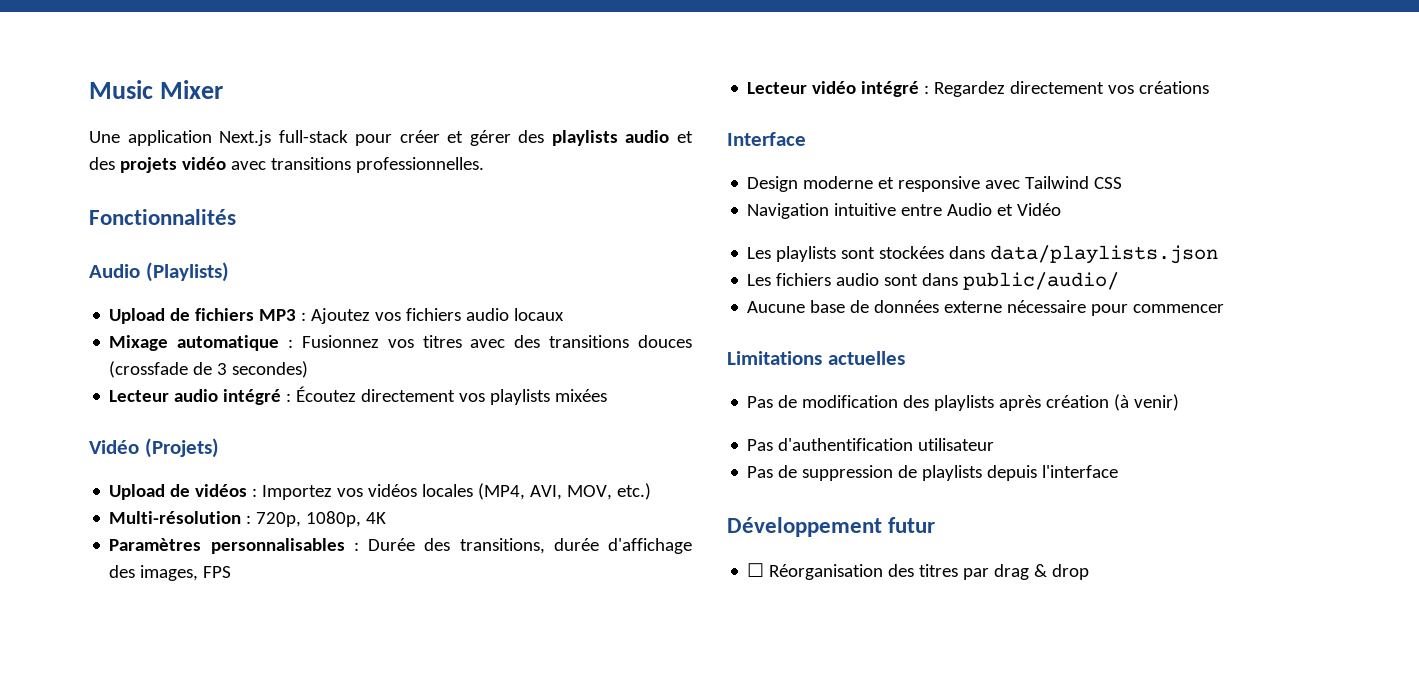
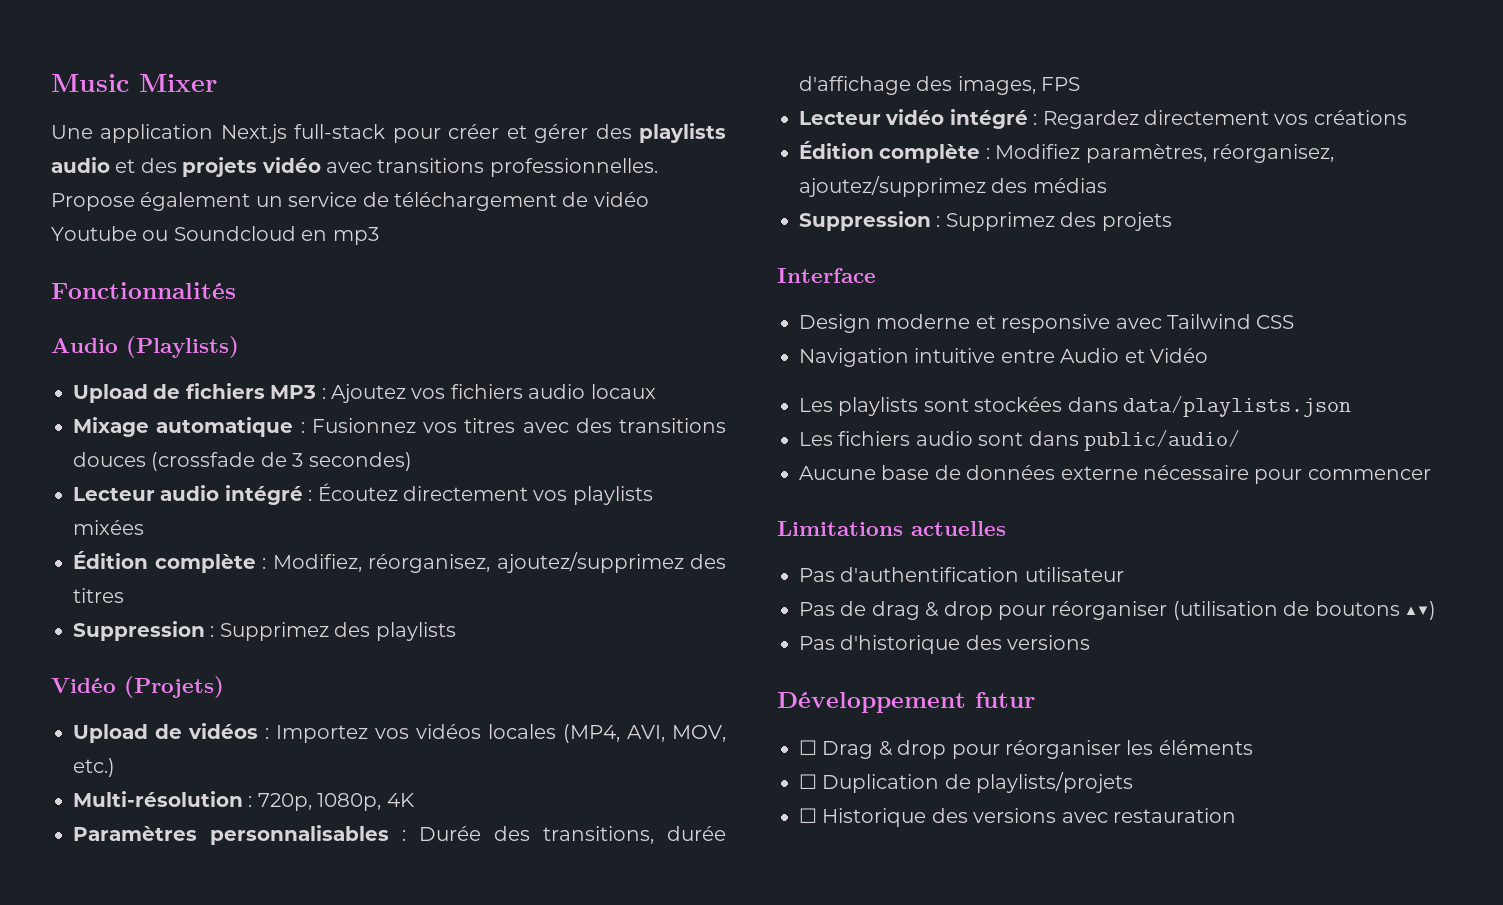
(484, 165) none -> [51,192,649,211] [51,226,379,245] Propose également un service de téléchargement de vidéo Youtube ou Soundcloud en mp3
(608, 395) none -> [73,551,726,573] [73,588,124,603] [73,621,456,641] // Édition complète : Modifiez, réorganisez, ajoutez/supprimez des titres // Suppression : Supprimez des playlists
(1210, 87) none -> [799,141,1334,163] [799,176,1107,197] [799,211,1172,231] // Édition complète : Modifiez paramètres, réorganisez, ajoutez/supprimez des médias // Suppression : Supprimez des projets
[747,394,1180,411] // Pas de modification des playlists après création (à venir) -> (1006, 528) none
[802,465,1119,481] [727,517,936,537] [747,563,1090,580] suppression de playlists depuis l'interface // Développement futur // ☐ Réorganisation des titres par drag & drop -> [871,601,1436,620] [799,635,1091,654] [777,692,1035,713] [799,740,1253,759] [799,772,1134,793] [799,808,1236,827] drag & drop pour réorganiser (utilisation de boutons ▲▼) // Pas d'historique des versions // Développement futur // ☐ Drag & drop pour réorganiser les éléments // ☐ Duplication de playlists/projets // ☐ Historique des versions avec restauration

